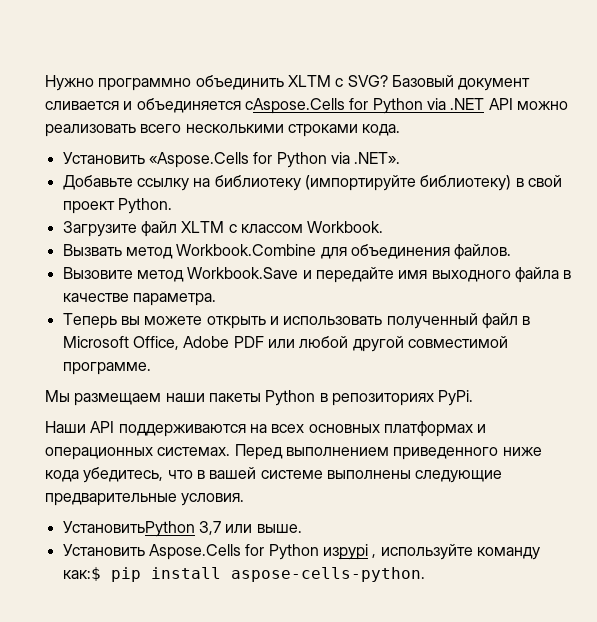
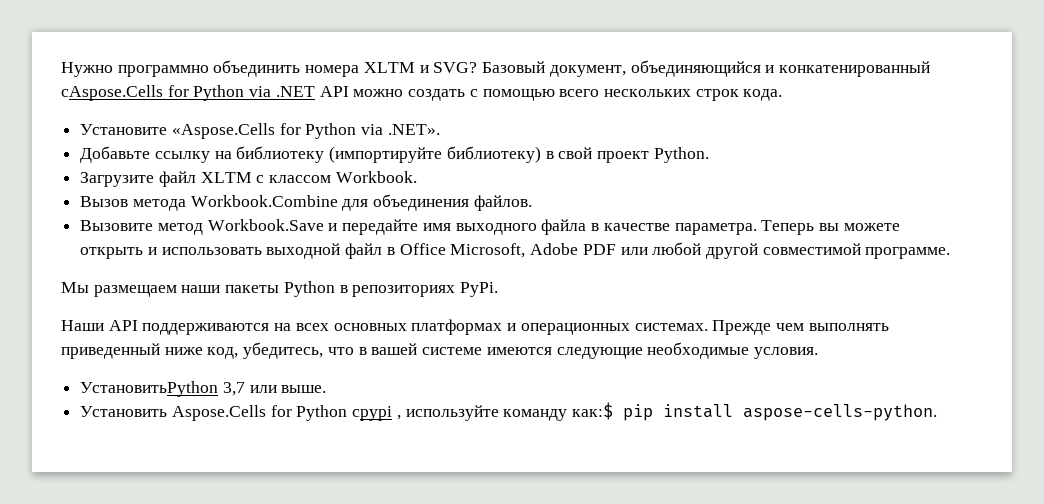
[287,75,531,91] [45,98,241,113] XLTM с SVG? Базовый документ сливается и объединяется -> [305,60,930,77] номера XLTM и SVG? Базовый документ, объединяющийся и конкатенированный
[45,124,358,137] реализовать всего несколькими строками -> [408,89,739,101] создать с помощью всего нескольких строк
[62,152,145,164] Установить -> [80,124,168,135] Установите
[62,244,173,259] Вызвать метод -> [80,196,186,211] Вызов метода
(216, 299) // -> (757, 229) none
[386,313,478,329] полученный -> [266,243,341,259] выходной
[62,336,179,350] Microsoft Office, -> [399,243,526,258] Office Microsoft,
[234,444,542,460] [45,470,79,482] Перед выполнением приведенного ниже кода -> [712,320,889,335] [61,343,239,359] Прежде чем выполнять приведенный ниже код,
[326,470,503,483] [45,493,177,506] выполнены следующие предварительные -> [486,342,750,359] имеются следующие необходимые
[322,544,368,560] изpypi -> [352,406,393,421] сpypi

